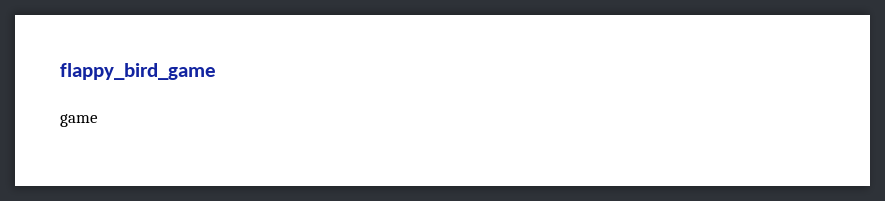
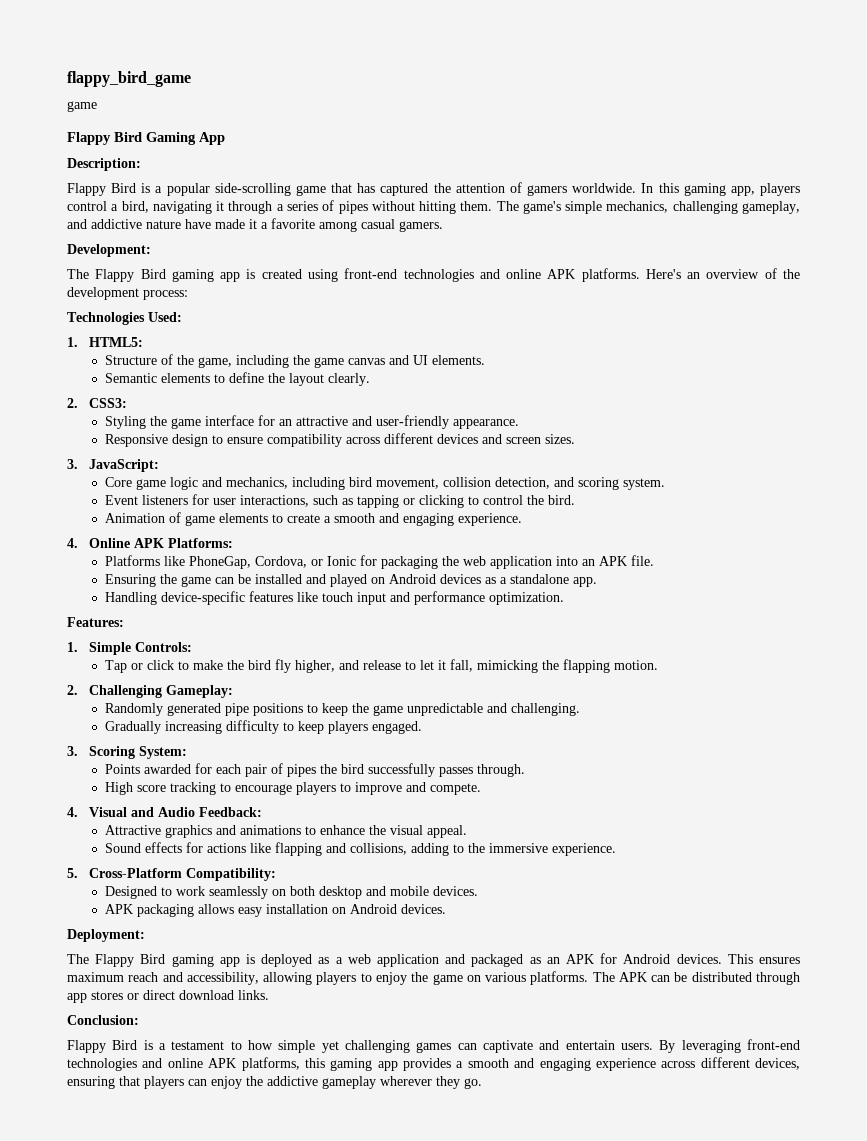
(98, 120) none -> [67,132,225,145] [67,158,141,171] [67,182,800,196] [67,200,800,214] [67,218,443,232] [67,244,151,257] [67,268,801,282] [67,287,188,300] [67,312,182,325] [67,337,144,347] [104,354,485,368] [104,372,370,386] [67,398,128,408] [104,415,519,429] [104,433,575,447] [67,459,160,472] [104,477,665,490] [104,494,575,508] [104,512,522,526] [67,538,234,548] [104,555,654,569] [104,574,597,587] [104,591,564,605] [67,617,124,627] [67,642,193,655] [104,659,658,673] [67,685,234,698] [104,703,580,716] [104,720,422,734] [67,746,188,759] [104,763,525,777] [104,782,481,795] [67,807,263,817] [104,825,467,838] [104,842,616,856] [67,868,277,881] [104,886,478,899] [104,904,446,917] [67,929,145,942] [67,953,801,967] [67,971,801,985] [67,990,269,1003] [67,1015,139,1025] [67,1039,800,1053] [67,1057,800,1071] [67,1076,482,1089] // Flappy Bird Gaming App // Description: // Flappy Bird is a popular side-scrolling game that has captured the attention of gamers worldwide. In this gaming app, players control a bird, navigating it through a series of pipes without hitting them. The game's simple mechanics, challenging gameplay, and addictive nature have made it a favorite among casual gamers. // Development: // The Flappy Bird gaming app is created using front-end technologies and online APK platforms. Here's an overview of the development process: // Technologies Used: // 1. HTML5: // Structure of the game, including the game canvas and UI elements. // Semantic elements to define the layout clearly. // 2. CSS3: // Styling the game interface for an attractive and user-friendly appearance. // Responsive design to ensure compatibility across different devices and screen sizes. // 3. JavaScript: // Core game logic and mechanics, including bird movement, collision detection, and scoring system. // Event listeners for user interactions, such as tapping or clicking to control the bird. // Animation of game elements to create a smooth and engaging experience. // 4. Online APK Platforms: // Platforms like PhoneGap, Cordova, or Ionic for packaging the web application into an APK file. // Ensuring the game can be installed and played on Android devices as a standalone app. // Handling device-specific features like touch input and performance optimization. // Features: // 1. Simple Controls: // Tap or click to make the bird fly higher, and release to let it fall, mimicking the flapping motion. // 2. Challenging Gameplay: // Randomly generated pipe positions to keep the game unpredictable and challenging. // Gradually increasing difficulty to keep players engaged. // 3. Scoring System: // Points awarded for each pair of pipes the bird successfully passes through. // High score tracking to encourage players to improve and compete. // 4. Visual and Audio Feedback: // Attractive graphics and animations to enhance the visual appeal. // Sound effects for actions like flapping and collisions, adding to the immersive experience. // 5. Cross-Platform Compatibility: // Designed to work seamlessly on both desktop and mobile devices. // APK packaging allows easy installation on Android devices. // Deployment: // The Flappy Bird gaming app is deployed as a web application and packaged as an APK for Android devices. This ensures maximum reach and accessibility, allowing players to enjoy the game on various platforms. The APK can be distributed through app stores or direct download links. // Conclusion: // Flappy Bird is a testament to how simple yet challenging games can captivate and entertain users. By leveraging front-end technologies and online APK platforms, this gaming app provides a smooth and engaging experience across different devices, ensuring that players can enjoy the addictive gameplay wherever they go.

